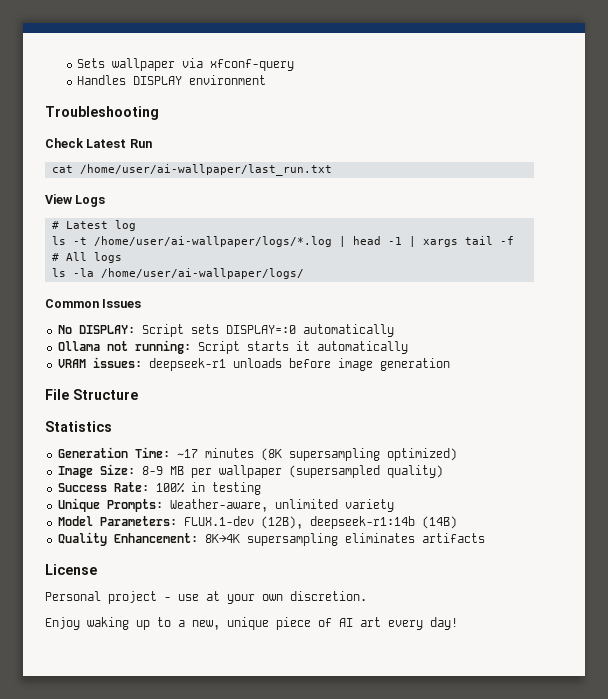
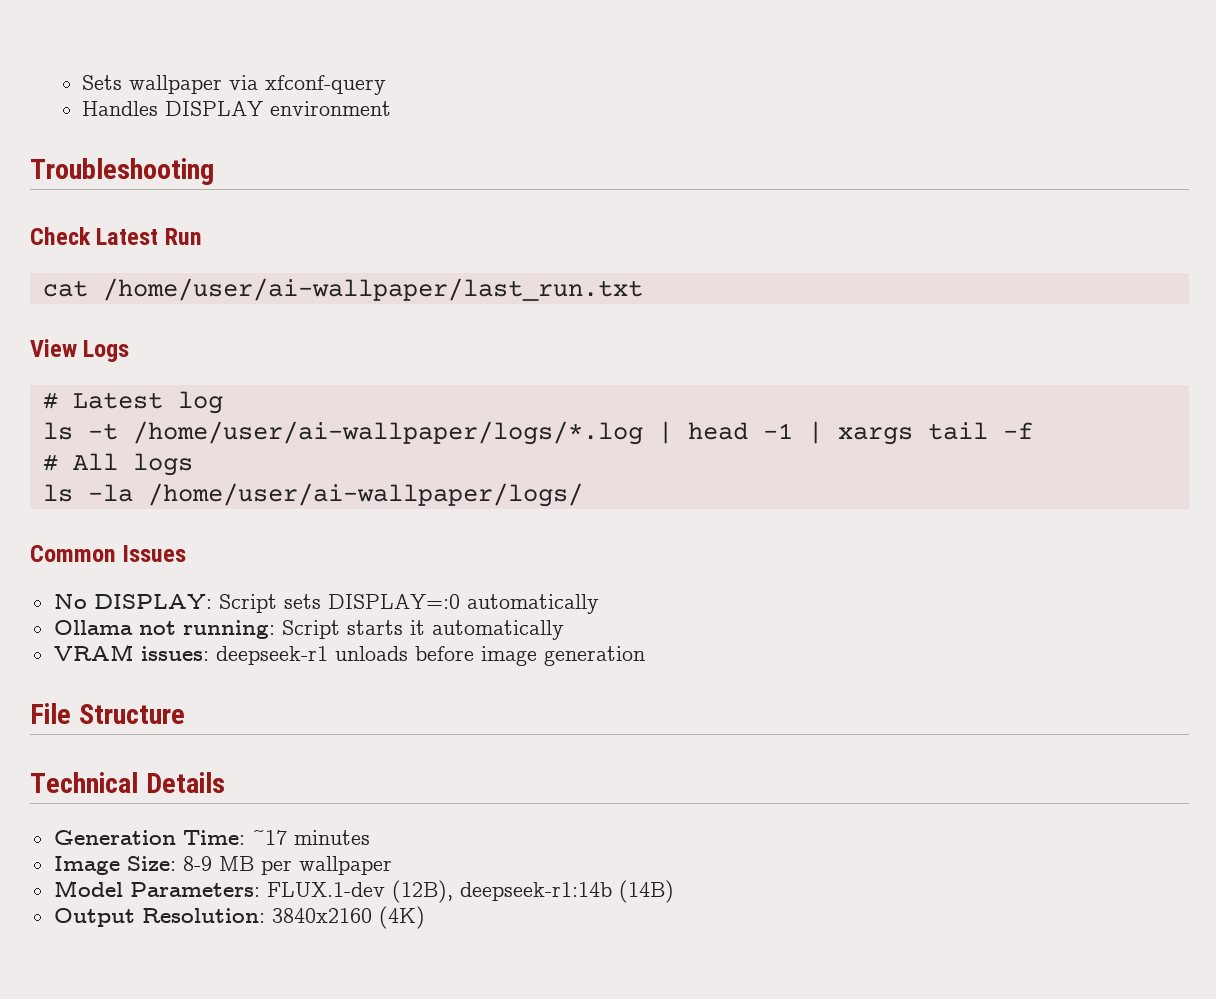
[45,421,112,432] Statistics -> [30,772,225,793] Technical Details
[260,448,457,461] (8K supersampling optimized) -> (370, 837) none
[288,465,443,478] [57,482,261,495] [57,498,394,512] (supersampled quality) // Success Rate: 100% in testing // Unique Prompts: Weather-aware, unlimited variety -> (392, 865) none
[57,532,485,546] [45,564,97,575] [45,591,367,604] [45,617,458,630] Quality Enhancement: 8K→4K supersampling eliminates artifacts // License // Personal project - use at your own discretion. // Enjoy waking up to a new, unique piece of AI art every day! -> [53,906,425,929] Output Resolution: 3840x2160 (4K)

